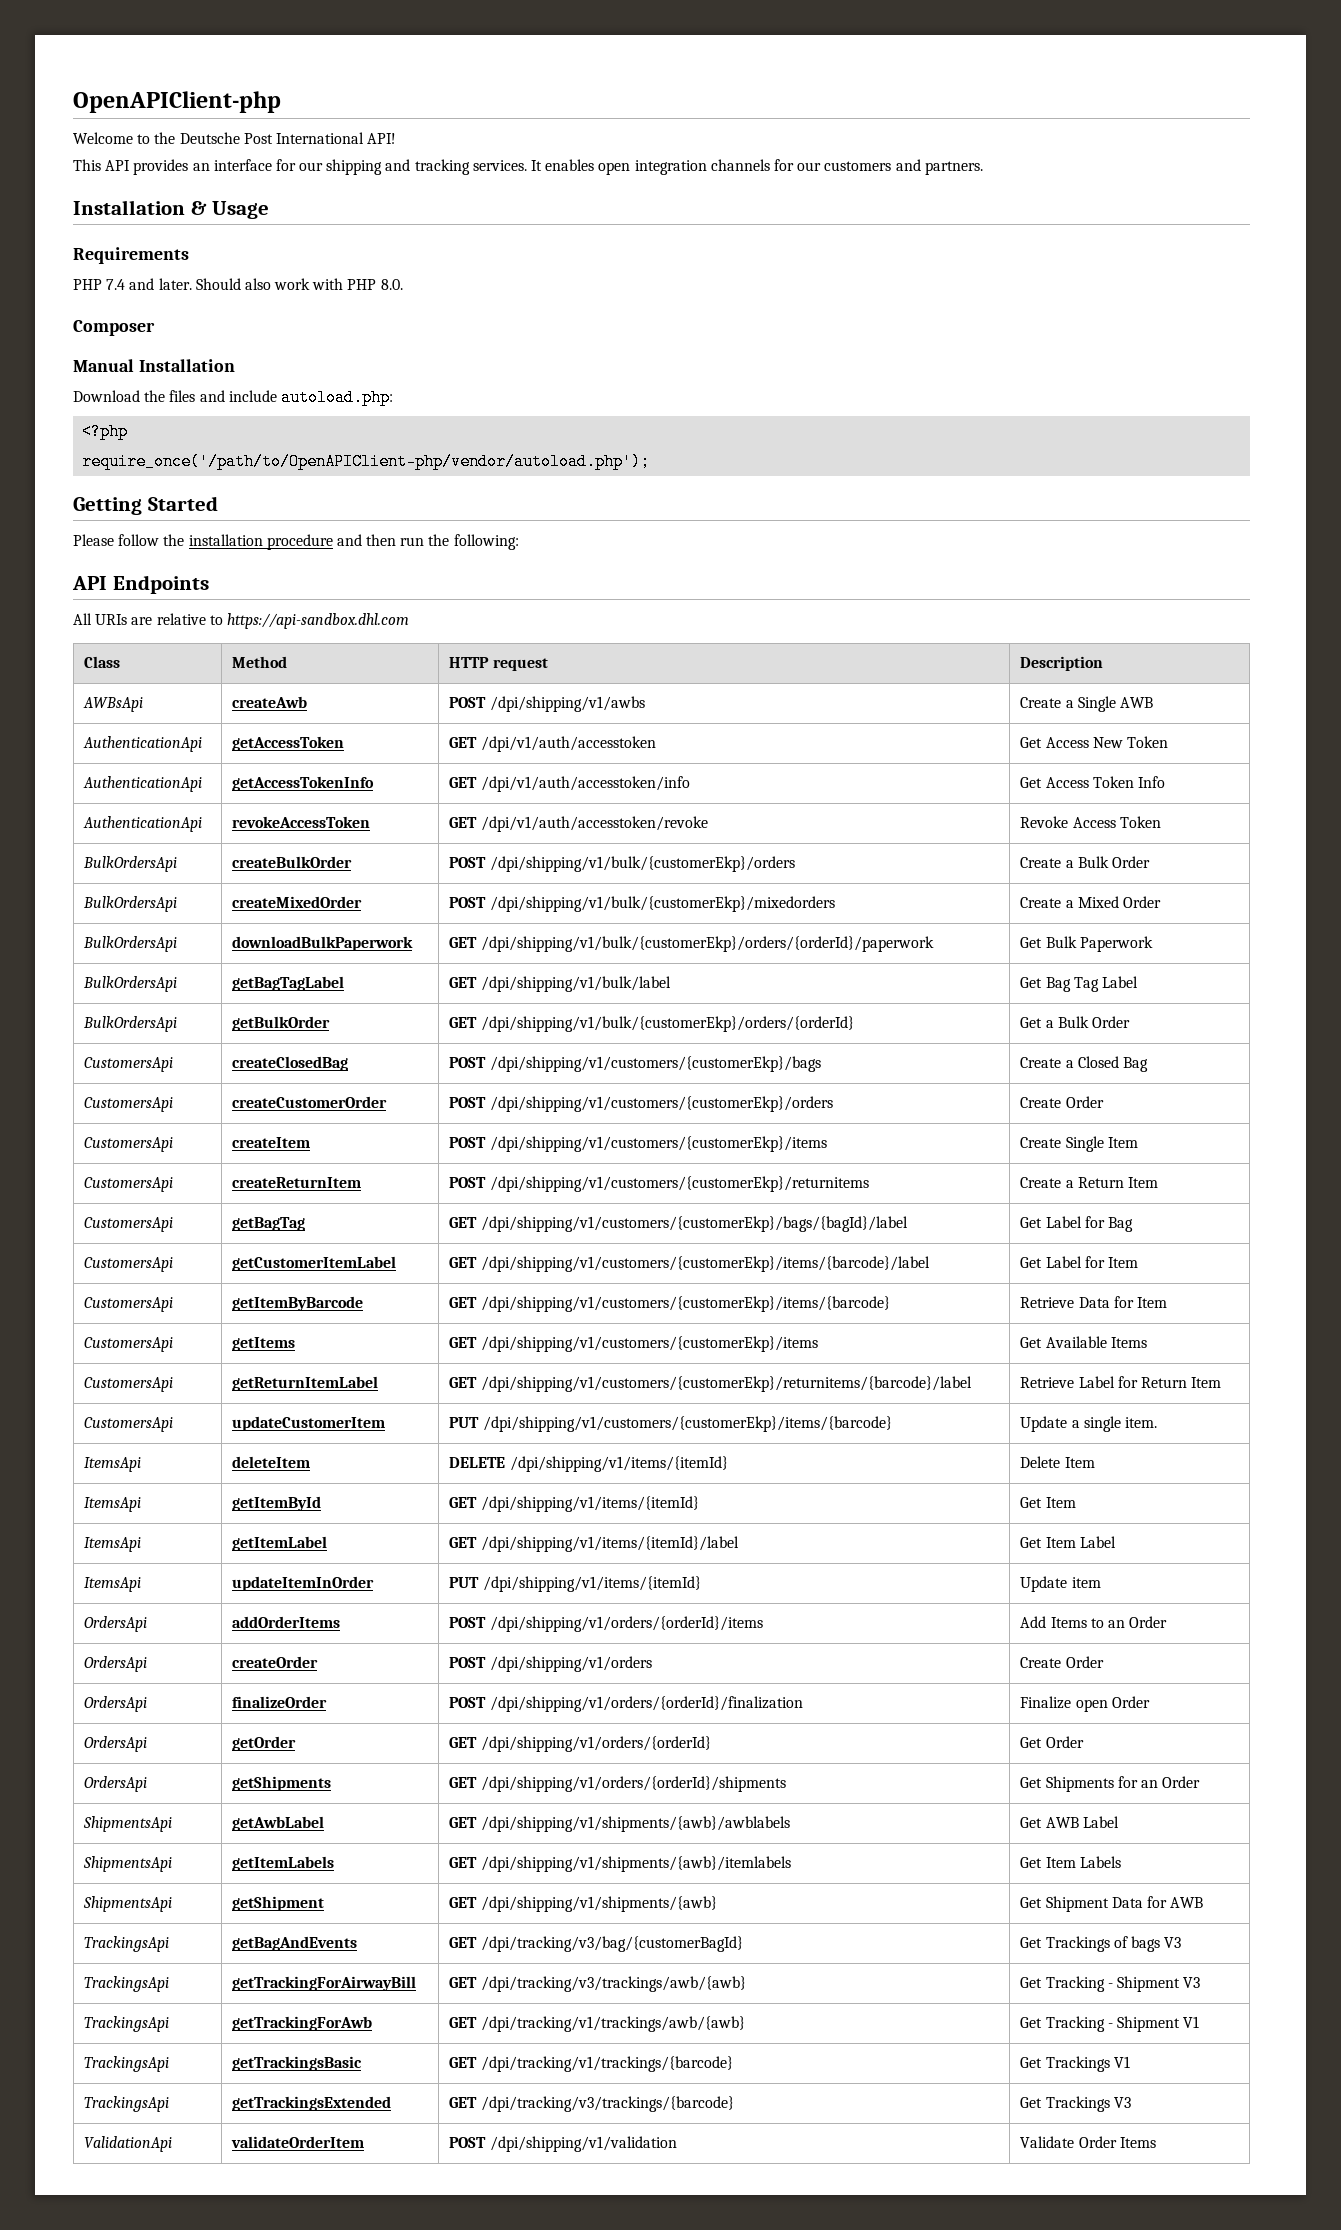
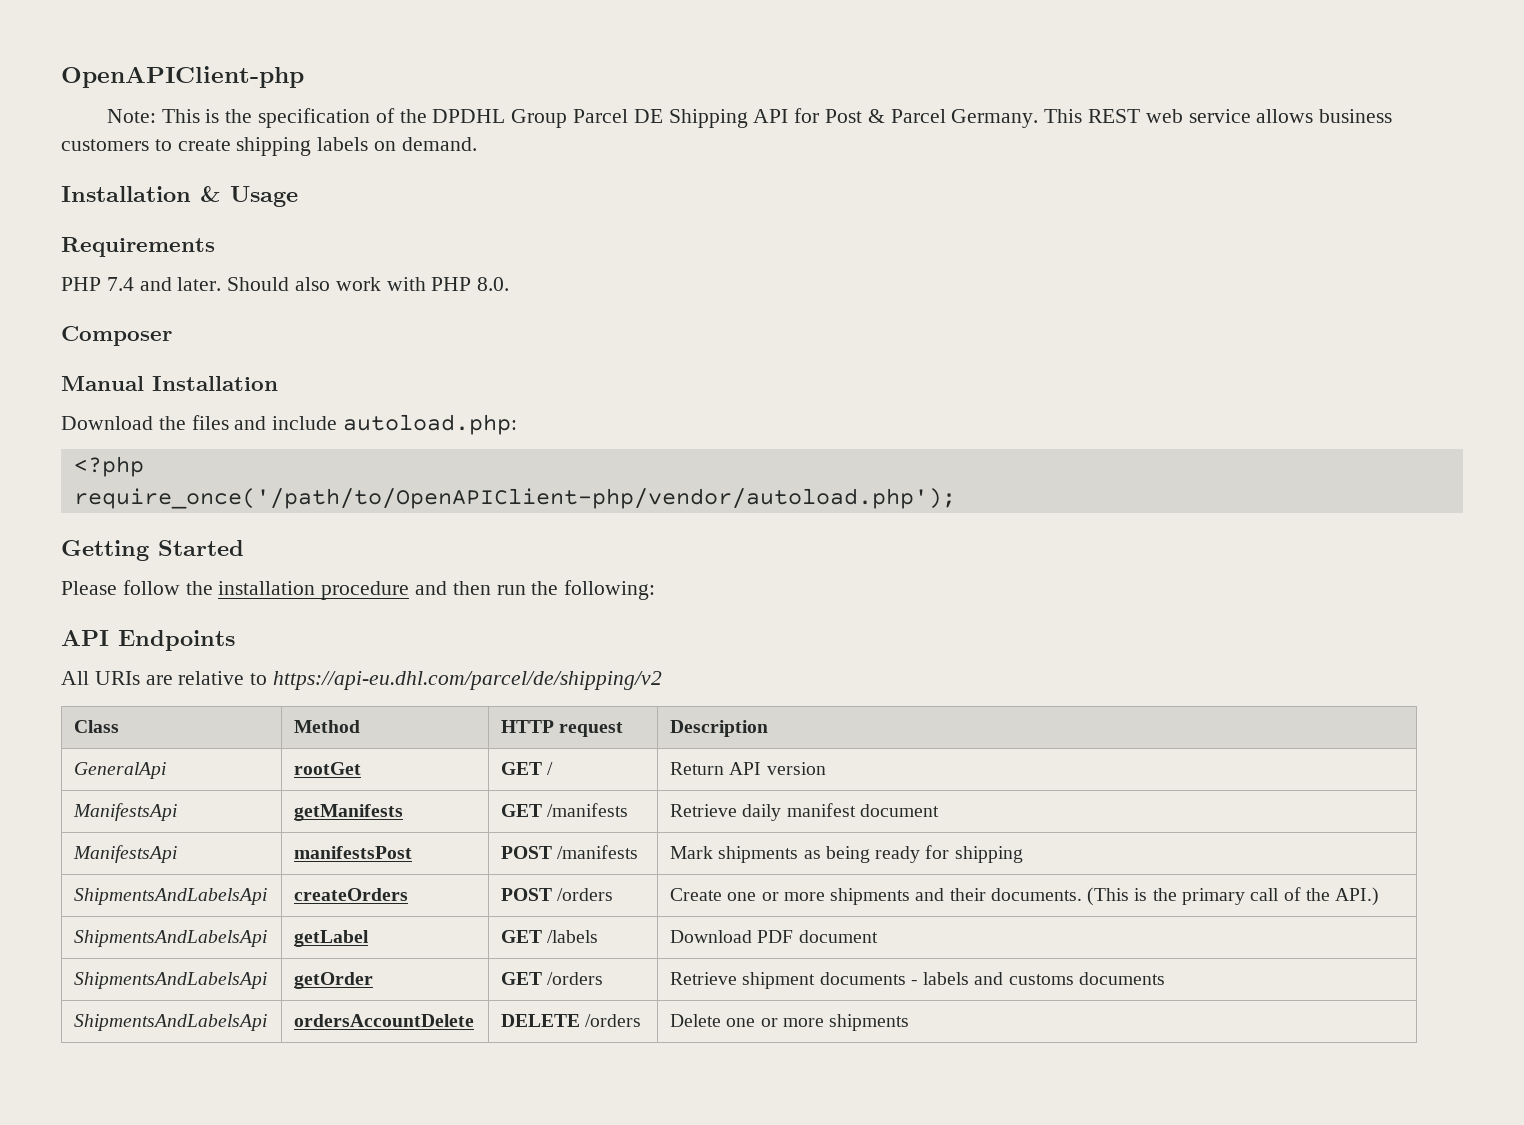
[73,132,397,144] [73,159,983,175] Welcome to the Deutsche Post International API! // This API provides an interface for our shipping and tracking services. It enables open integration channels for our customers and partners. -> [106,108,1393,128] [61,137,477,156] Note: This is the specification of the DPDHL Group Parcel DE Shipping API for Post & Parcel Germany. This REST web service allows business customers to create shipping labels on demand.
[226,613,409,629] https://api-sandbox.dhl.com -> [273,671,663,690] https://api-eu.dhl.com/parcel/de/shipping/v2
[83,697,144,712] [232,696,308,708] [449,696,645,712] [1020,696,1154,712] [83,736,203,752] [232,736,345,751] [449,736,656,752] [1020,736,1169,748] [83,776,203,792] [232,776,375,791] [449,776,690,792] [1020,776,1166,788] [83,816,203,832] [232,816,371,828] [449,816,708,832] [1020,816,1161,828] [83,856,178,872] [232,856,353,868] [449,856,795,872] [1020,856,1151,868] [83,896,178,912] [232,896,363,908] [449,896,835,912] [1020,896,1162,908] [83,936,178,952] [232,936,414,951] [449,936,934,952] [1020,936,1153,952] [83,976,178,992] [232,976,345,991] [449,976,671,992] [1020,976,1139,992] [83,1016,178,1032] [232,1016,331,1031] [449,1016,854,1032] [1020,1016,1131,1028] [84,1057,174,1072] [232,1056,349,1071] [449,1056,821,1072] [1020,1056,1149,1072] [84,1097,174,1112] [232,1096,388,1108] [449,1096,833,1112] [1020,1096,1104,1108] [84,1137,174,1152] [232,1137,311,1148] [449,1136,827,1152] [1020,1136,1138,1152] [84,1177,174,1192] [232,1177,362,1188] [449,1176,869,1192] [1020,1177,1159,1188] [84,1217,174,1232] [232,1217,306,1231] [449,1216,908,1232] [1020,1216,1134,1232] [84,1257,174,1272] [232,1256,397,1271] [449,1256,930,1272] [1020,1256,1139,1268] [84,1297,174,1312] [232,1296,364,1311] [449,1296,890,1312] [1020,1296,1168,1308] [84,1337,174,1352] [232,1337,296,1351] [449,1336,818,1352] [1020,1336,1147,1348] [84,1377,174,1392] [232,1376,379,1391] [449,1376,972,1392] [1020,1376,1222,1388] [84,1417,174,1432] [232,1416,386,1431] [449,1416,892,1432] [1020,1416,1158,1432] [84,1457,142,1472] [232,1456,311,1468] [449,1456,728,1472] [1020,1456,1095,1468] [84,1497,142,1512] [232,1496,322,1511] [449,1496,699,1512] [1020,1497,1076,1508] [84,1537,142,1552] [232,1536,328,1551] [449,1536,739,1552] [1020,1536,1116,1548] [84,1577,142,1592] [232,1576,375,1591] [449,1576,701,1592] [1020,1576,1101,1592] [84,1616,148,1632] [232,1616,341,1628] [449,1616,763,1632] [1020,1616,1168,1628] [84,1656,148,1672] [232,1656,319,1668] [449,1656,652,1672] [1020,1656,1104,1668] [84,1696,148,1712] [232,1696,328,1708] [449,1696,803,1712] [1020,1696,1150,1712] [84,1736,148,1752] [232,1736,297,1751] [449,1736,711,1752] [1020,1736,1084,1748] [84,1776,148,1792] [232,1776,332,1791] [449,1776,786,1792] [1020,1776,1201,1792] [83,1816,173,1832] [232,1816,325,1831] [449,1816,790,1832] [1020,1816,1119,1828] [83,1856,173,1872] [232,1856,335,1871] [449,1856,791,1872] [1020,1856,1121,1868] [83,1896,173,1912] [232,1896,325,1911] [449,1896,717,1912] [1020,1896,1204,1912] [84,1936,170,1952] [232,1936,358,1951] [449,1936,743,1952] [1020,1936,1182,1952] [84,1976,170,1992] [232,1976,417,1991] [449,1976,746,1992] [1020,1976,1201,1992] [84,2016,170,2032] [232,2016,373,2031] [449,2016,745,2032] [1020,2016,1200,2032] [84,2056,170,2072] [232,2056,363,2071] [449,2056,733,2072] [1020,2056,1130,2072] [84,2096,170,2112] [232,2096,392,2111] [449,2096,734,2112] [1020,2096,1131,2112] [84,2136,173,2152] [231,2136,365,2148] [449,2136,677,2152] [1020,2136,1156,2148] AWBsApi | createAwb | POST /dpi/shipping/v1/awbs | Create a Single AWB // AuthenticationApi | getAccessToken | GET /dpi/v1/auth/accesstoken | Get Access New Token // AuthenticationApi | getAccessTokenInfo | GET /dpi/v1/auth/accesstoken/info | Get Access Token Info // AuthenticationApi | revokeAccessToken | GET /dpi/v1/auth/accesstoken/revoke | Revoke Access Token // BulkOrdersApi | createBulkOrder | POST /dpi/shipping/v1/bulk/{customerEkp}/orders | Create a Bulk Order // BulkOrdersApi | createMixedOrder | POST /dpi/shipping/v1/bulk/{customerEkp}/mixedorders | Create a Mixed Order // BulkOrdersApi | downloadBulkPaperwork | GET /dpi/shipping/v1/bulk/{customerEkp}/orders/{orderId}/paperwork | Get Bulk Paperwork // BulkOrdersApi | getBagTagLabel | GET /dpi/shipping/v1/bulk/label | Get Bag Tag Label // BulkOrdersApi | getBulkOrder | GET /dpi/shipping/v1/bulk/{customerEkp}/orders/{orderId} | Get a Bulk Order // CustomersApi | createClosedBag | POST /dpi/shipping/v1/customers/{customerEkp}/bags | Create a Closed Bag // CustomersApi | createCustomerOrder | POST /dpi/shipping/v1/customers/{customerEkp}/orders | Create Order // CustomersApi | createItem | POST /dpi/shipping/v1/customers/{customerEkp}/items | Create Single Item // CustomersApi | createReturnItem | POST /dpi/shipping/v1/customers/{customerEkp}/returnitems | Create a Return Item // CustomersApi | getBagTag | GET /dpi/shipping/v1/customers/{customerEkp}/bags/{bagId}/label | Get Label for Bag // CustomersApi | getCustomerItemLabel | GET /dpi/shipping/v1/customers/{customerEkp}/items/{barcode}/label | Get Label for Item // CustomersApi | getItemByBarcode | GET /dpi/shipping/v1/customers/{customerEkp}/items/{barcode} | Retrieve Data for Item // CustomersApi | getItems | GET /dpi/shipping/v1/customers/{customerEkp}/items | Get Available Items // CustomersApi | getReturnItemLabel | GET /dpi/shipping/v1/customers/{customerEkp}/returnitems/{barcode}/label | Retrieve Label for Return Item // CustomersApi | updateCustomerItem | PUT /dpi/shipping/v1/customers/{customerEkp}/items/{barcode} | Update a single item. // ItemsApi | deleteItem | DELETE /dpi/shipping/v1/items/{itemId} | Delete Item // ItemsApi | getItemById | GET /dpi/shipping/v1/items/{itemId} | Get Item // ItemsApi | getItemLabel | GET /dpi/shipping/v1/items/{itemId}/label | Get Item Label // ItemsApi | updateItemInOrder | PUT /dpi/shipping/v1/items/{itemId} | Update item // OrdersApi | addOrderItems | POST /dpi/shipping/v1/orders/{orderId}/items | Add Items to an Order // OrdersApi | createOrder | POST /dpi/shipping/v1/orders | Create Order // OrdersApi | finalizeOrder | POST /dpi/shipping/v1/orders/{orderId}/finalization | Finalize open Order // OrdersApi | getOrder | GET /dpi/shipping/v1/orders/{orderId} | Get Order // OrdersApi | getShipments | GET /dpi/shipping/v1/orders/{orderId}/shipments | Get Shipments for an Order // ShipmentsApi | getAwbLabel | GET /dpi/shipping/v1/shipments/{awb}/awblabels | Get AWB Label // ShipmentsApi | getItemLabels | GET /dpi/shipping/v1/shipments/{awb}/itemlabels | Get Item Labels // ShipmentsApi | getShipment | GET /dpi/shipping/v1/shipments/{awb} | Get Shipment Data for AWB // TrackingsApi | getBagAndEvents | GET /dpi/tracking/v3/bag/{customerBagId} | Get Trackings of bags V3 // TrackingsApi | getTrackingForAirwayBill | GET /dpi/tracking/v3/trackings/awb/{awb} | Get Tracking - Shipment V3 // TrackingsApi | getTrackingForAwb | GET /dpi/tracking/v1/trackings/awb/{awb} | Get Tracking - Shipment V1 // TrackingsApi | getTrackingsBasic | GET /dpi/tracking/v1/trackings/{barcode} | Get Trackings V1 // TrackingsApi | getTrackingsExtended | GET /dpi/tracking/v3/trackings/{barcode} | Get Trackings V3 // ValidationApi | validateOrderItem | POST /dpi/shipping/v1/validation | Validate Order Items -> [74,762,167,779] [294,762,362,775] [501,762,554,775] [670,762,826,775] [73,803,178,821] [294,804,404,821] [501,803,629,817] [670,803,939,821] [73,845,178,863] [294,846,413,859] [501,845,639,859] [670,845,1023,863] [74,888,268,905] [294,888,409,901] [501,888,614,901] [670,887,1380,906] [74,930,268,947] [294,930,370,947] [501,930,599,943] [670,930,878,943] [74,972,268,989] [294,972,374,989] [501,972,604,985] [670,972,1165,989] [74,1014,268,1031] [294,1014,475,1027] [501,1014,642,1027] [670,1014,910,1031] GeneralApi | rootGet | GET / | Return API version // ManifestsApi | getManifests | GET /manifests | Retrieve daily manifest document // ManifestsApi | manifestsPost | POST /manifests | Mark shipments as being ready for shipping // ShipmentsAndLabelsApi | createOrders | POST /orders | Create one or more shipments and their documents. (This is the primary call of the API.) // ShipmentsAndLabelsApi | getLabel | GET /labels | Download PDF document // ShipmentsAndLabelsApi | getOrder | GET /orders | Retrieve shipment documents - labels and customs documents // ShipmentsAndLabelsApi | ordersAccountDelete | DELETE /orders | Delete one or more shipments

